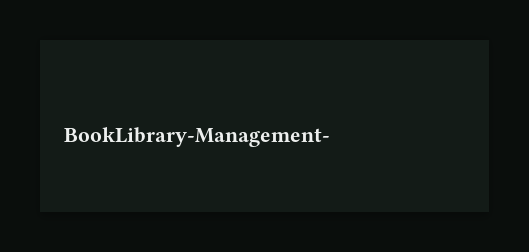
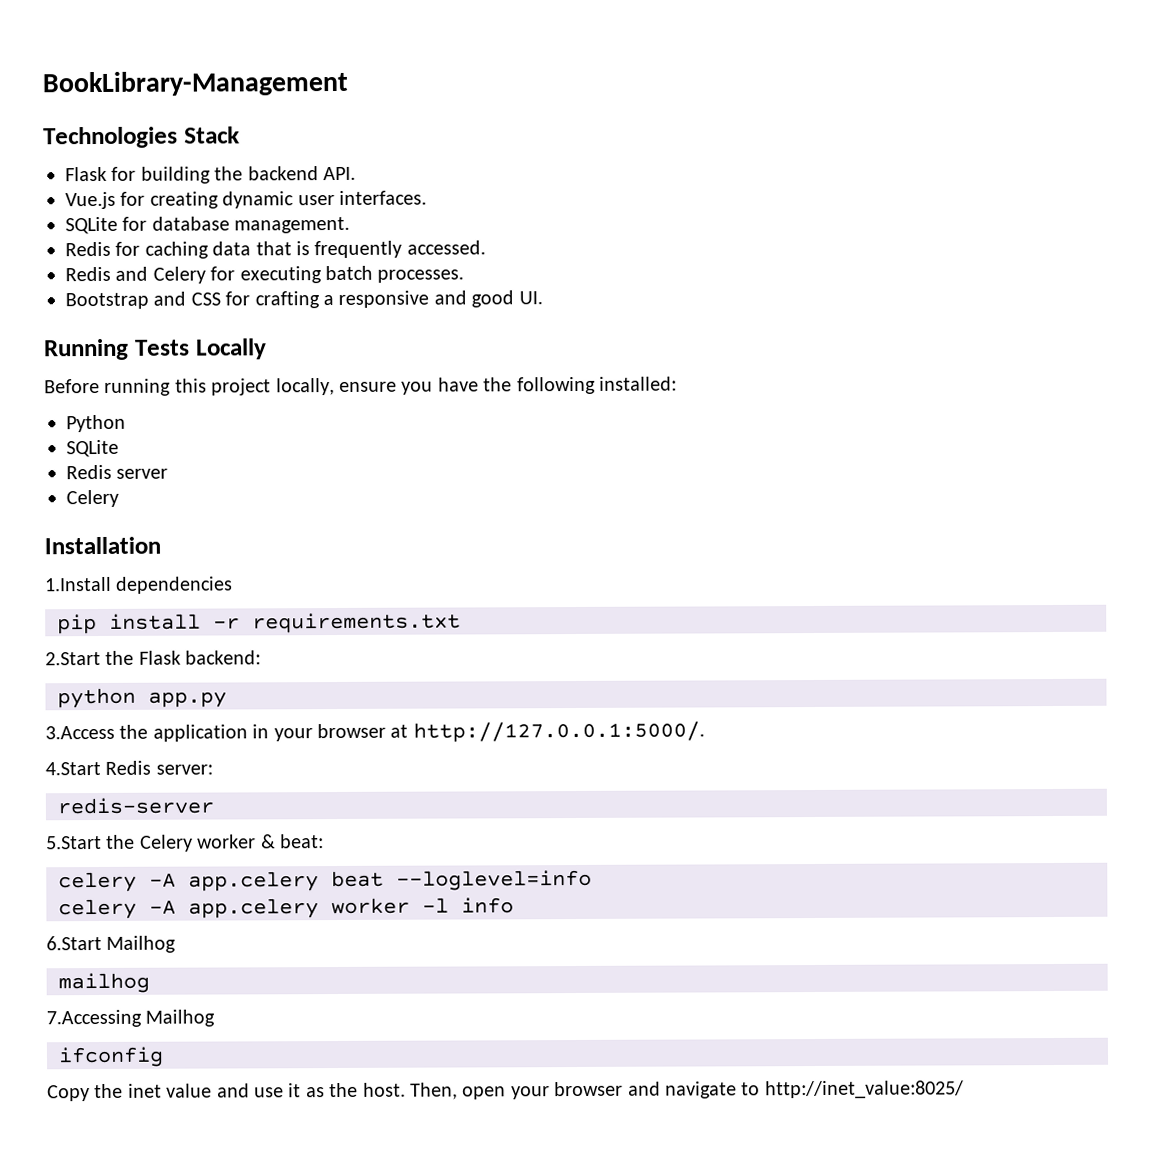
[64,127,330,147] BookLibrary-Management- -> [42,70,348,97] [43,126,240,149] [65,166,356,184] [65,190,427,210] [65,216,351,235] [65,240,486,259] [65,265,465,284] [65,290,543,310] [43,338,267,361] [44,376,677,396] [66,414,126,433] [66,439,119,458] [66,464,169,480] [66,489,119,508] [44,536,161,555] [44,576,234,594] [57,612,461,635] [45,650,262,666] [57,687,227,709] [45,721,705,743] [45,760,213,776] [57,797,214,815] [46,834,324,852] [58,869,592,893] [58,897,514,920] [46,935,177,953] [58,972,150,994] [46,1009,216,1028] [58,1046,164,1068] [47,1080,964,1102] BookLibrary-Management // Technologies Stack // Flask for building the backend API. // Vue.js for creating dynamic user interfaces. // SQLite for database management. // Redis for caching data that is frequently accessed. // Redis and Celery for executing batch processes. // Bootstrap and CSS for crafting a responsive and good UI. // Running Tests Locally // Before running this project locally, ensure you have the following installed: // Python // SQLite // Redis server // Celery // Installation // 1.Install dependencies // pip install -r requirements.txt // 2.Start the Flask backend: // python app.py // 3.Access the application in your browser at http://127.0.0.1:5000/. // 4.Start Redis server: // redis-server // 5.Start the Celery worker & beat: // celery -A app.celery beat --loglevel=info // celery -A app.celery worker -l info // 6.Start Mailhog // mailhog // 7.Accessing Mailhog // ifconfig // Copy the inet value and use it as the host. Then, open your browser and navigate to http://inet_value:8025/

